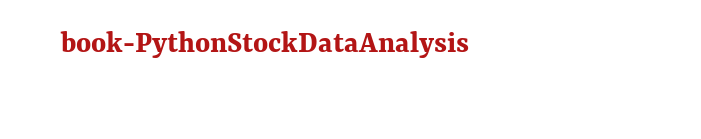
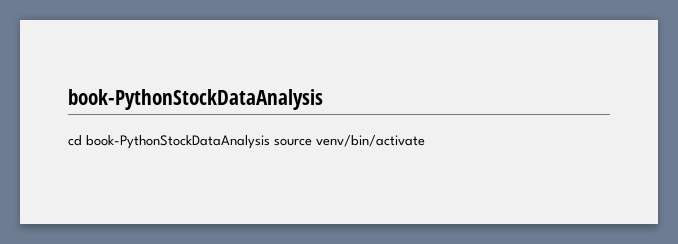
[60,31,469,58] book-PythonStockDataAnalysis -> [68,89,323,110] [68,135,425,149] book-PythonStockDataAnalysis // cd book-PythonStockDataAnalysis source venv/bin/activate

